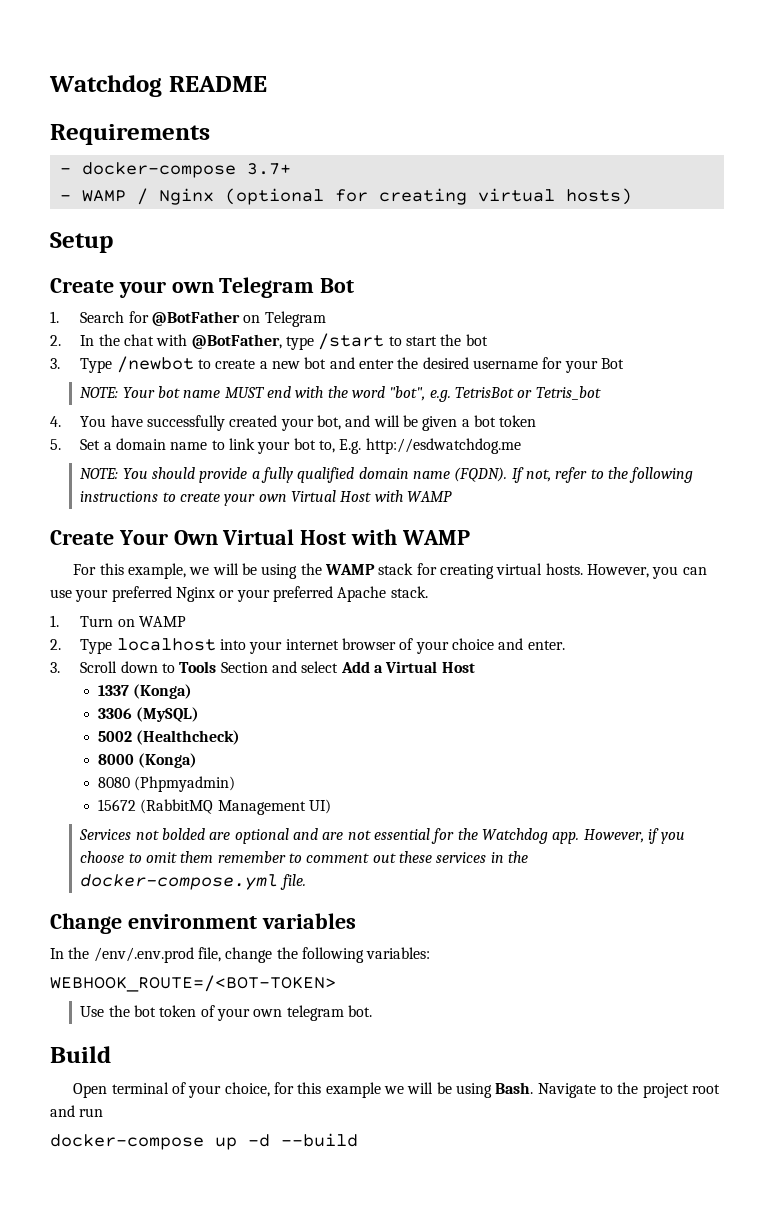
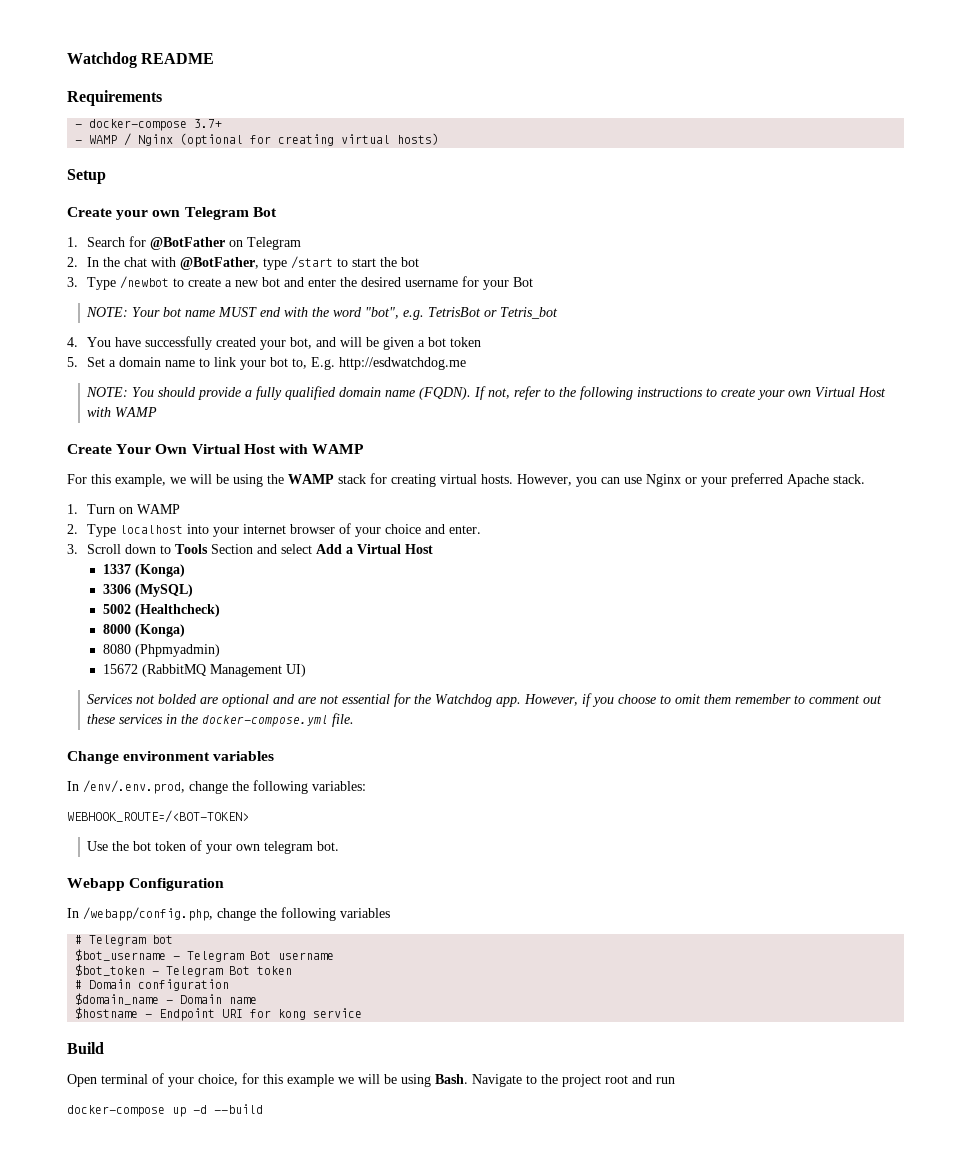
[75,586,172,602] your preferred -> (642, 480) none
[68,947,221,963] the /env/.env.prod file, -> [83,780,185,794] /env/.env.prod,
(372, 1011) none -> [67,878,225,891] [67,907,390,921] [75,935,174,946] [75,949,335,962] [75,964,293,977] [75,979,230,991] [75,993,258,1005] [75,1007,363,1021] // Webapp Configuration // In /webapp/config.php, change the following variables // # Telegram bot // $bot_username - Telegram Bot username // $bot_token - Telegram Bot token // # Domain configuration // $domain_name - Domain name // $hostname - Endpoint URI for kong service

